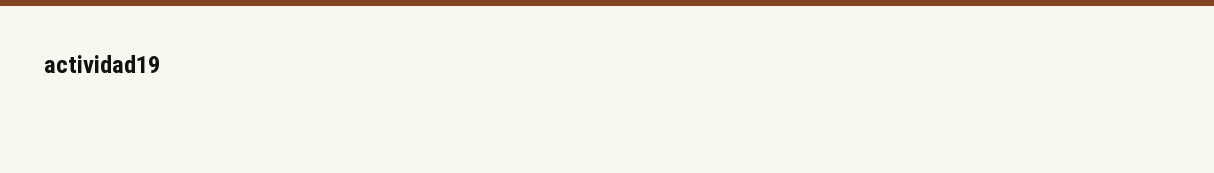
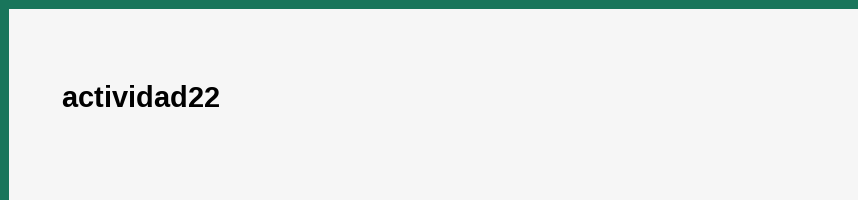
[44,55,160,73] actividad19 -> [62,85,220,107] actividad22

